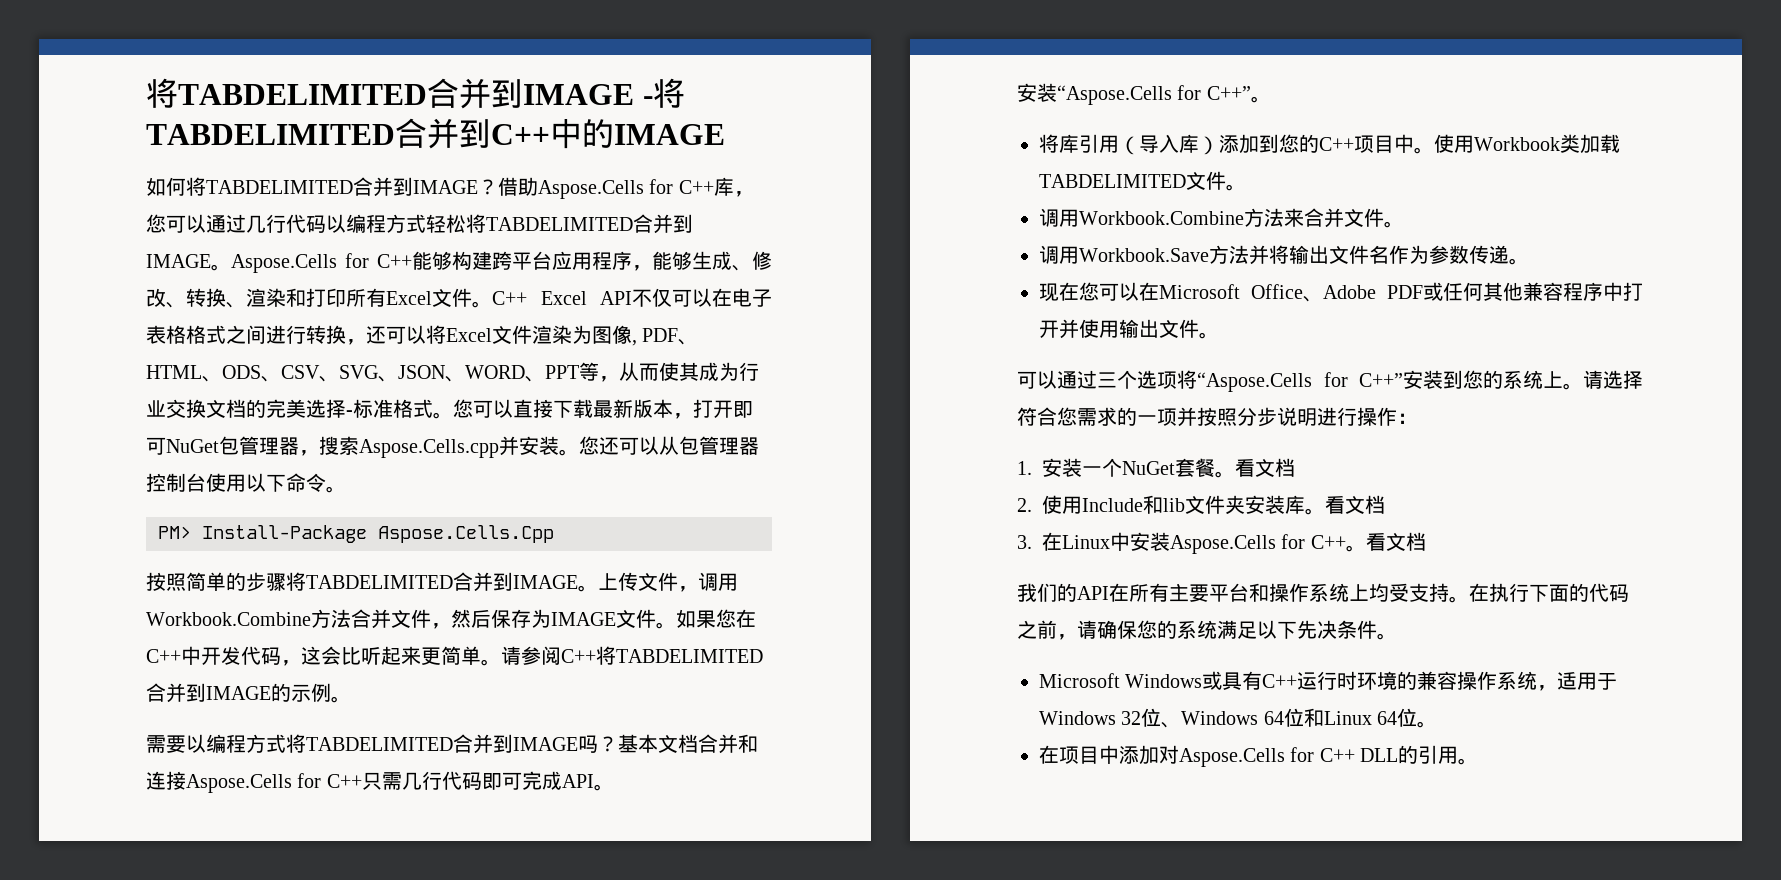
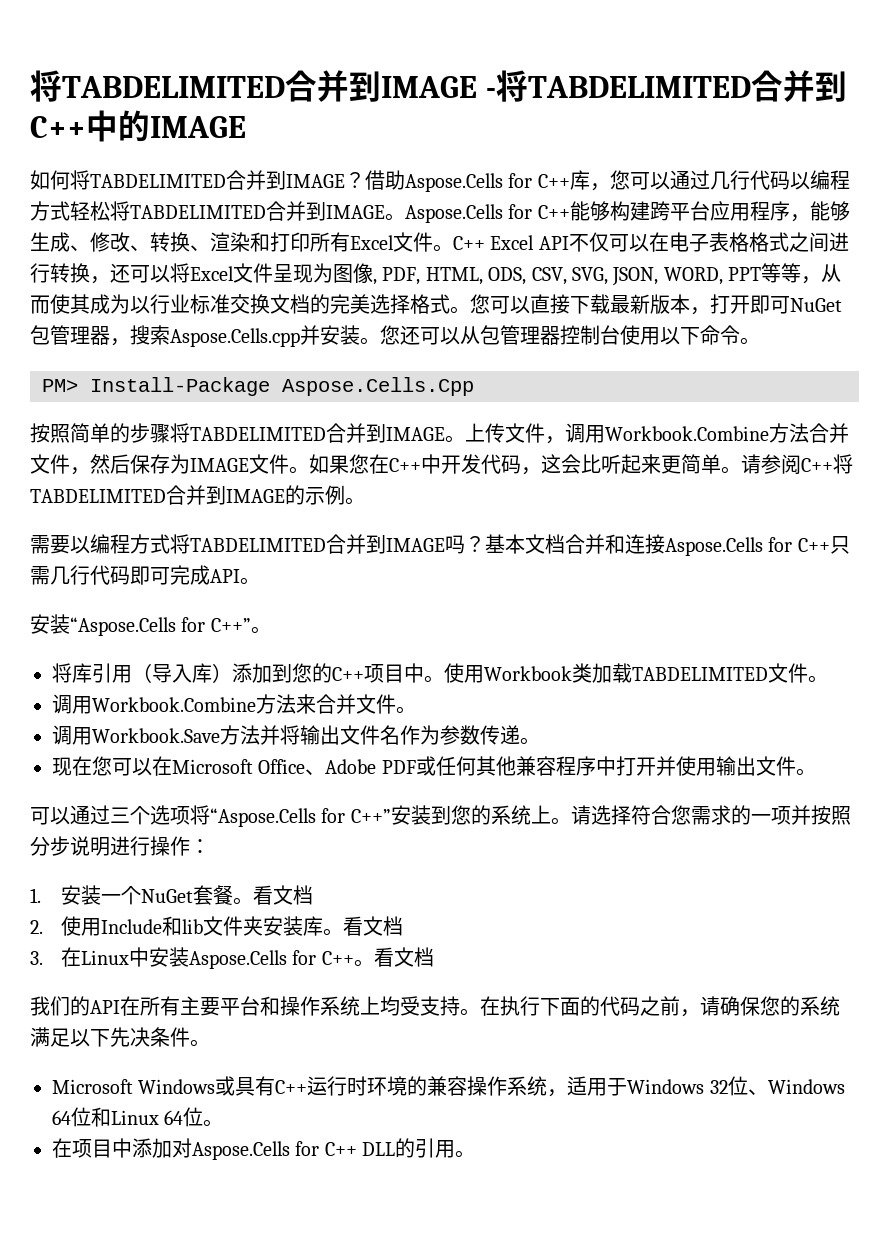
[532,325,572,344] 渲染 -> [273,264,313,283] 呈现
[642,328,699,345] [146,365,579,382] PDF、HTML、ODS、CSV、SVG、JSON、WORD、PPT -> [382,263,782,286] PDF, HTML, ODS, CSV, SVG, JSON, WORD, PPT等
[739,362,759,381] [146,400,166,417] 行业 -> [130,294,230,314] 以行业标准
[346,399,393,418] -标准 -> (410, 304) none

